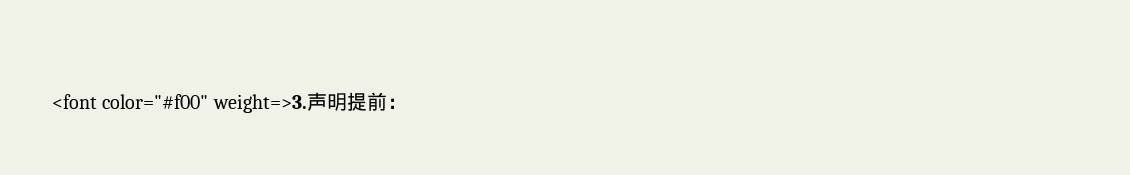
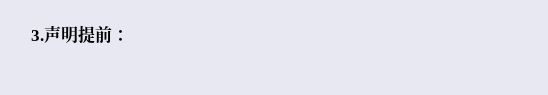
[52,94,307,113] <font color="#f00" weight=>3. -> [31,30,44,41] 3.

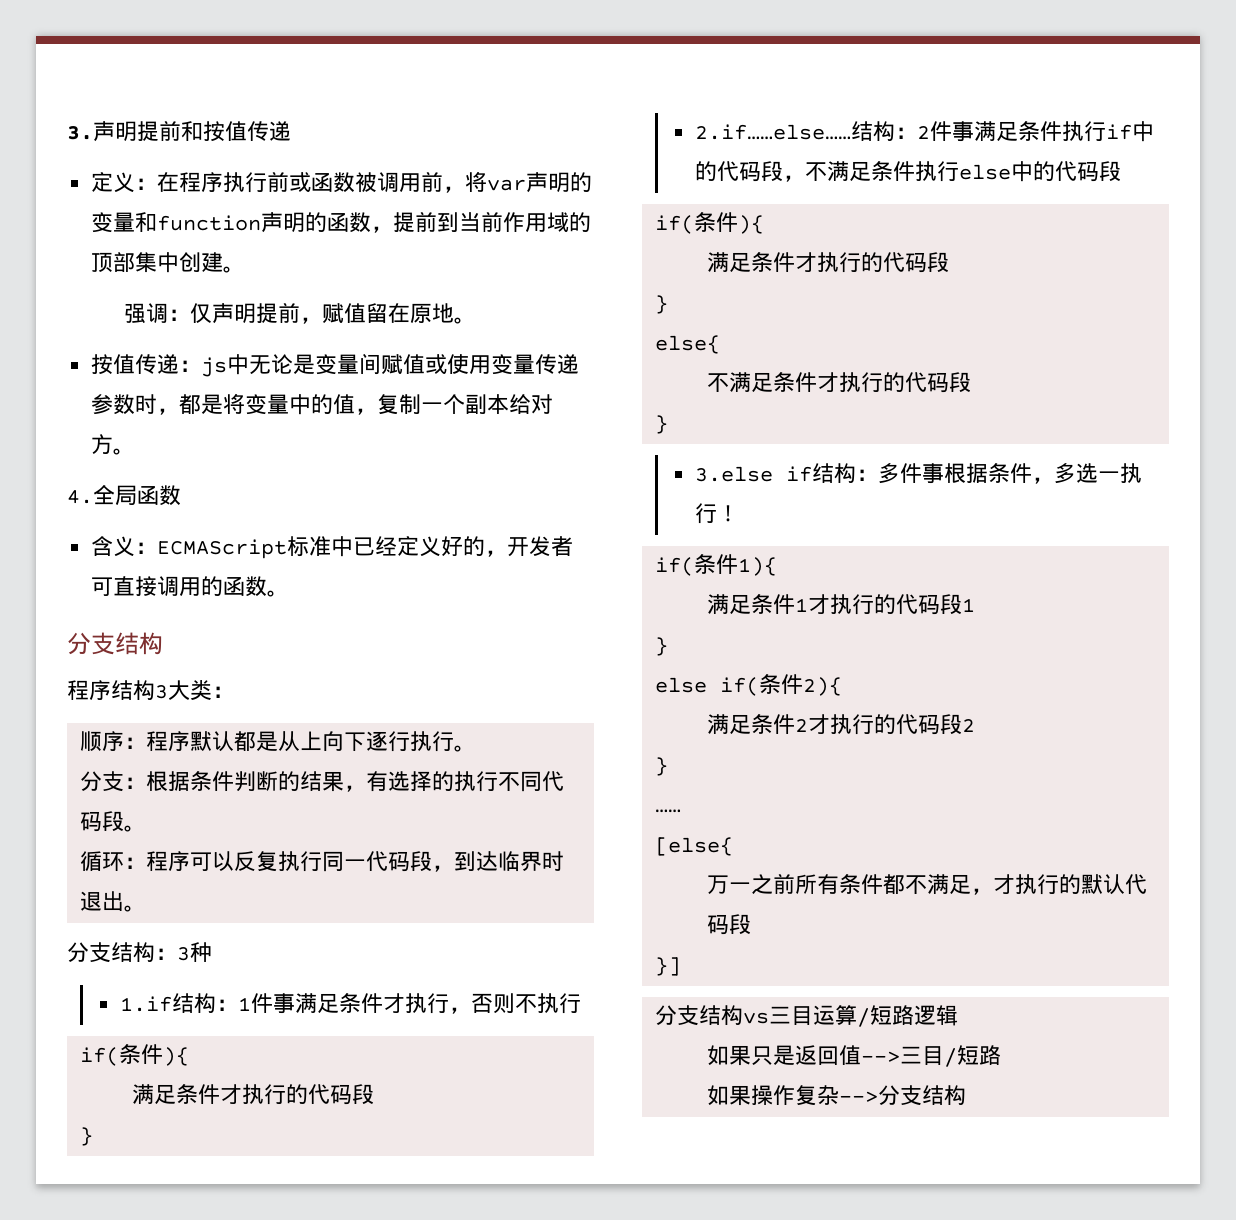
[112,30,129,41] ： -> [181,121,291,142] [91,171,593,193] [91,211,592,233] [91,252,246,273] [123,302,476,324] [91,353,580,377] [91,393,554,415] [91,434,136,455] [67,485,181,506] [91,536,574,559] [91,576,290,597] [67,632,163,655] [67,680,234,700] [80,731,477,752] [80,771,565,792] [80,811,147,832] [80,851,565,872] [80,891,147,912] [67,942,212,963] [119,993,581,1014] [80,1044,190,1066] [132,1084,375,1105] [80,1127,94,1146] [694,121,1154,142] [694,161,1121,182] [655,212,765,234] [707,252,950,273] [655,295,669,314] [655,335,721,354] [707,372,972,393] [655,415,669,434] [694,463,1142,484] [694,503,739,524] [655,554,778,576] [707,594,976,615] [655,637,669,656] [655,674,843,696] [707,714,976,735] [655,757,669,776] [655,809,682,813] [655,837,734,856] [707,873,1148,895] [707,914,752,935] [655,957,682,976] [655,1005,959,1027] [707,1045,1002,1067] [707,1085,967,1106] 和按值传递 // 定义：在程序执行前或函数被调用前，将var声明的变量和function声明的函数，提前到当前作用域的顶部集中创建。 // 强调：仅声明提前，赋值留在原地。 // 按值传递：js中无论是变量间赋值或使用变量传递参数时，都是将变量中的值，复制一个副本给对方。 // 4.全局函数 // 含义：ECMAScript标准中已经定义好的，开发者可直接调用的函数。 // 分支结构 // 程序结构3大类： // 顺序：程序默认都是从上向下逐行执行。 // 分支：根据条件判断的结果，有选择的执行不同代码段。 // 循环：程序可以反复执行同一代码段，到达临界时退出。 // 分支结构：3种 // 1.if结构：1件事满足条件才执行，否则不执行 // if(条件){ // 满足条件才执行的代码段 // } // 2.if……else……结构：2件事满足条件执行if中的代码段，不满足条件执行else中的代码段 // if(条件){ // 满足条件才执行的代码段 // } // else{ // 不满足条件才执行的代码段 // } // 3.else if结构：多件事根据条件，多选一执行！ // if(条件1){ // 满足条件1才执行的代码段1 // } // else if(条件2){ // 满足条件2才执行的代码段2 // } // …… // [else{ // 万一之前所有条件都不满足，才执行的默认代码段 // }] // 分支结构vs三目运算/短路逻辑 // 如果只是返回值-->三目/短路 // 如果操作复杂-->分支结构

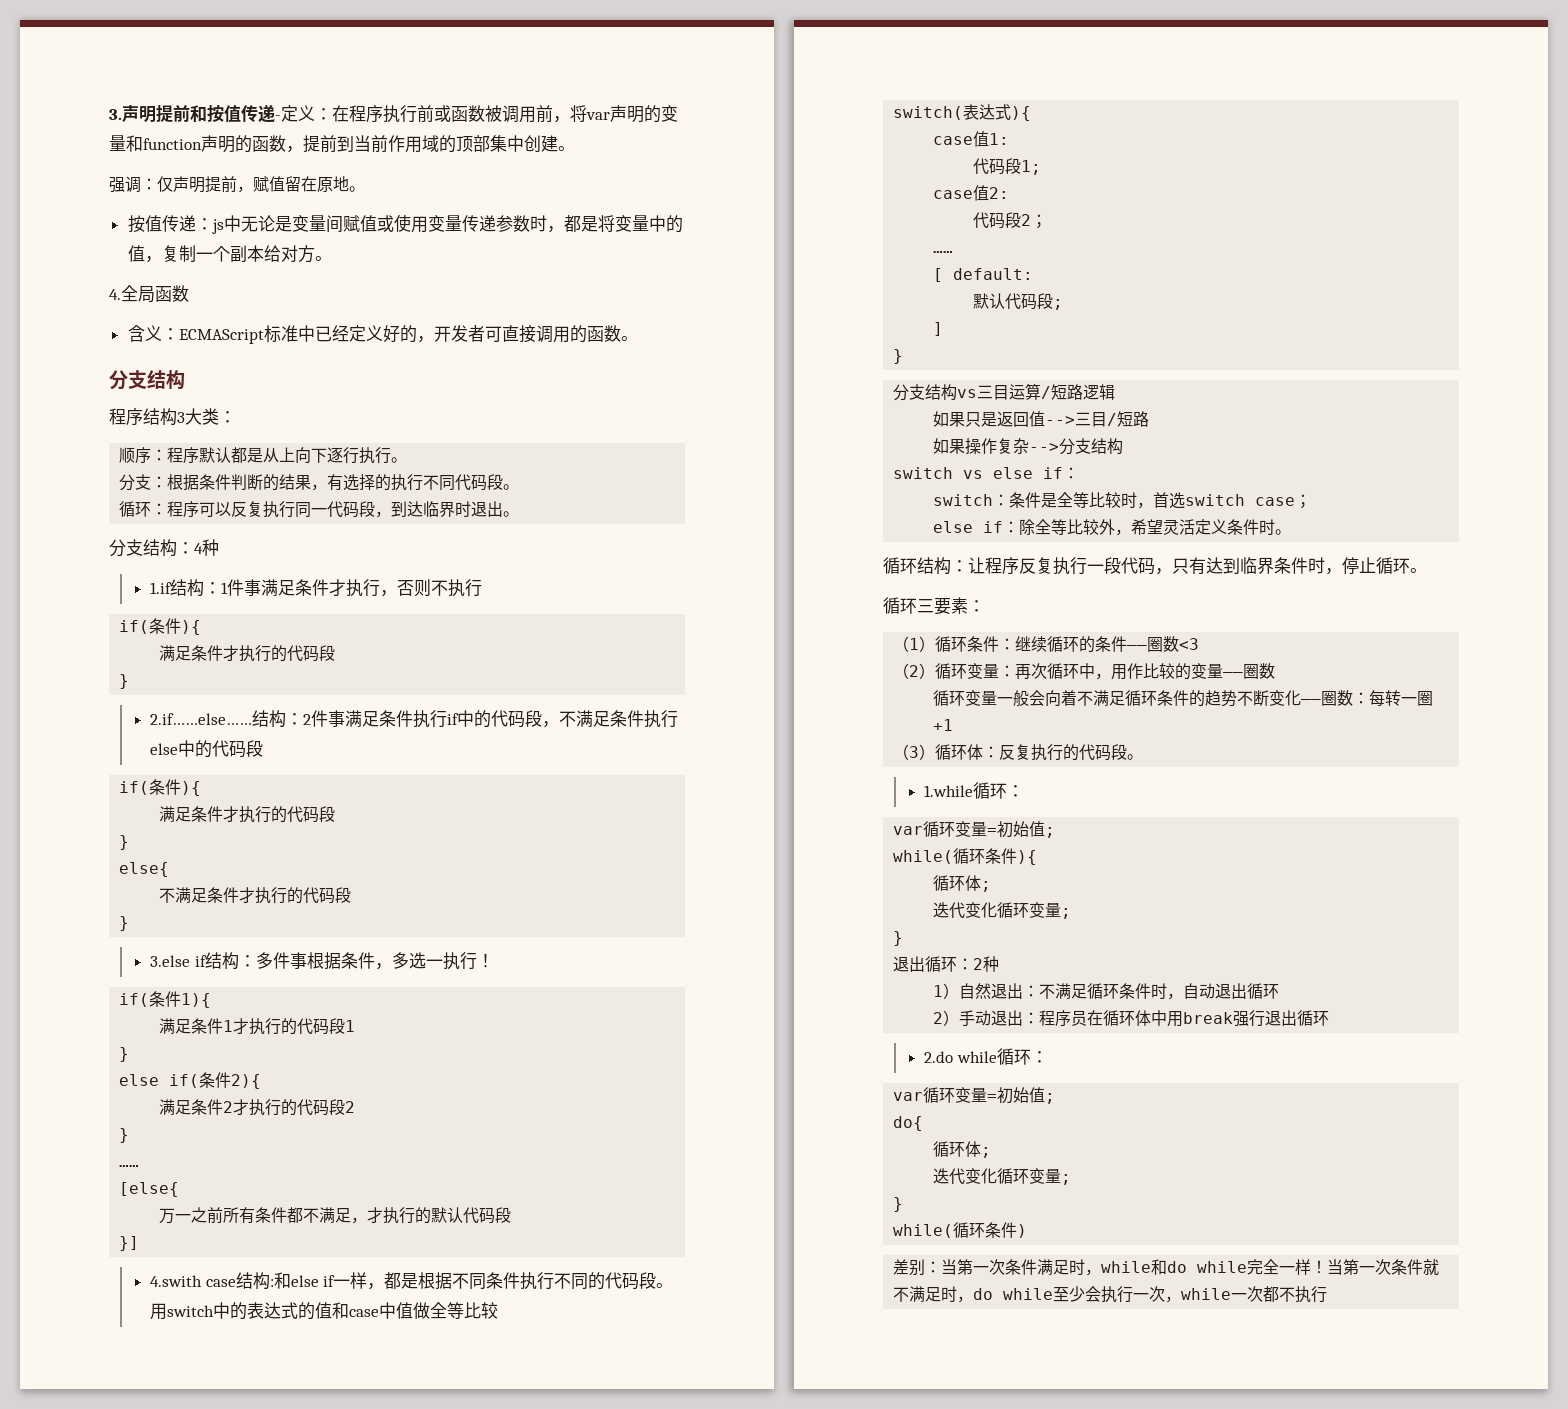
(291, 131) // -> [275,115,281,120] -
[177,947,190,961] 3 -> [194,543,203,554] 4
(682, 966) none -> [150,1272,674,1290] [150,1302,499,1320] [893,104,1032,121] [933,131,1010,147] [973,158,1042,175] [933,185,1010,201] [973,212,1048,229] [933,251,954,253] [933,268,1034,282] [973,293,1064,310] [933,322,944,336] [893,349,904,364] // 4.swith case结构:和else if一样，都是根据不同条件执行不同的代码段。用switch中的表达式的值和case中值做全等比较 // switch(表达式){ // case值1: // 代码段1; // case值2: // 代码段2； // …… // [ default: // 默认代码段; // ] // }
(967, 1095) none -> [893,467,1080,479] [933,492,1312,509] [933,519,1292,536] [883,557,1427,575] [883,597,985,615] [893,636,1200,653] [893,663,1276,680] [933,690,1434,707] [933,719,954,731] [893,744,1144,761] [924,782,1025,799] [893,821,1056,838] [893,848,1038,865] [933,875,992,892] [933,902,1072,919] [893,931,904,946] [893,956,1000,972] [933,983,1280,1000] [933,1010,1330,1027] [924,1048,1048,1065] [893,1087,1056,1104] [893,1116,924,1131] [933,1141,992,1158] [933,1168,1072,1185] [893,1197,904,1212] [893,1222,1028,1238] [893,1259,1440,1276] [893,1286,1328,1303] // switch vs else if： // switch：条件是全等比较时，首选switch case； // else if：除全等比较外，希望灵活定义条件时。 // 循环结构：让程序反复执行一段代码，只有达到临界条件时，停止循环。 // 循环三要素： // （1）循环条件：继续循环的条件——圈数<3 // （2）循环变量：再次循环中，用作比较的变量——圈数 // 循环变量一般会向着不满足循环条件的趋势不断变化——圈数：每转一圈+1 // （3）循环体：反复执行的代码段。 // 1.while循环： // var循环变量=初始值; // while(循环条件){ // 循环体; // 迭代变化循环变量; // } // 退出循环：2种 // 1）自然退出：不满足循环条件时，自动退出循环 // 2）手动退出：程序员在循环体中用break强行退出循环 // 2.do while循环： // var循环变量=初始值; // do{ // 循环体; // 迭代变化循环变量; // } // while(循环条件) // 差别：当第一次条件满足时，while和do while完全一样！当第一次条件就不满足时，do while至少会执行一次，while一次都不执行

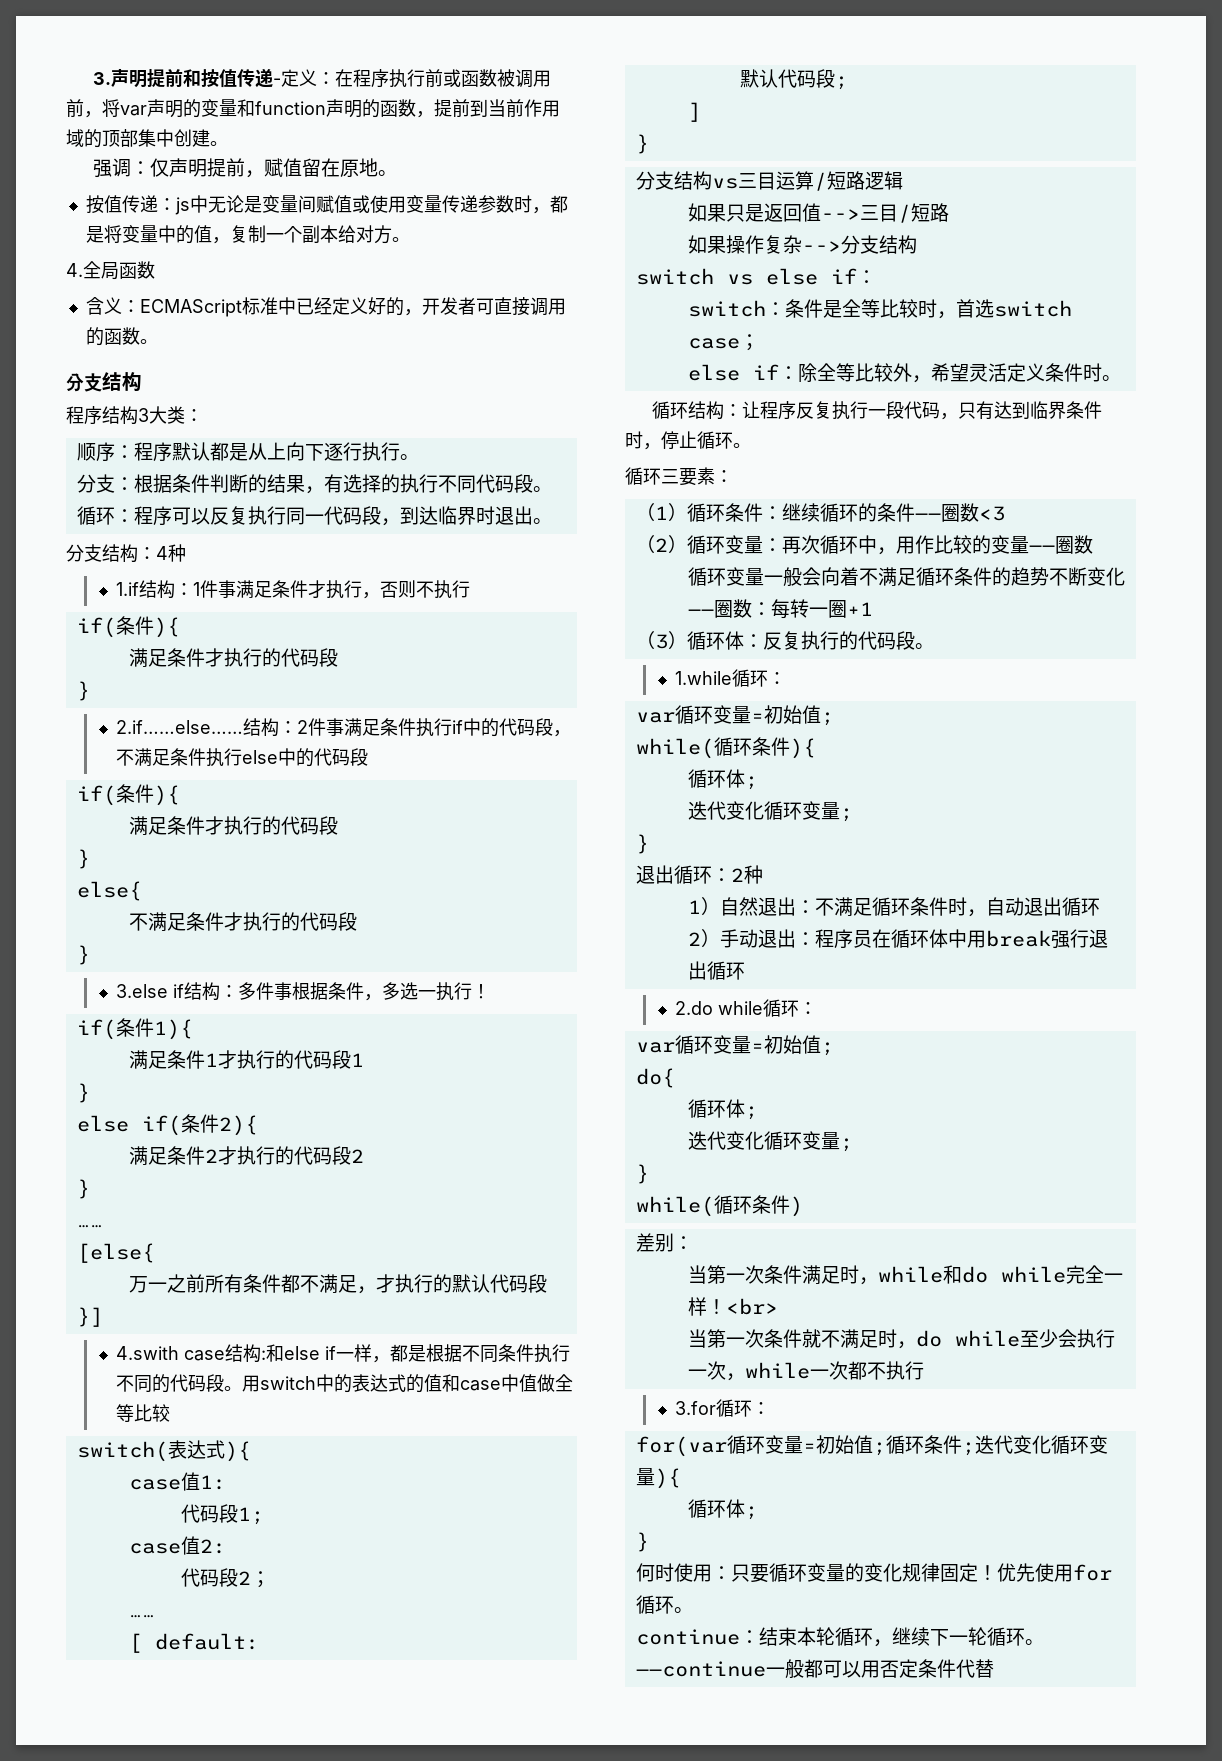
(942, 1267) none -> (693, 1243) //
(1328, 1267) none -> [725,1298,778,1315] <br> //
(1328, 1294) none -> [675,1399,771,1417] [635,1435,1108,1457] [635,1468,681,1489] [687,1499,758,1520] [635,1532,649,1552] [635,1563,1112,1583] [635,1595,693,1614] [635,1627,1044,1647] [635,1659,994,1678] // 3.for循环： // for(var循环变量=初始值;循环条件;迭代变化循环变量){ // 循环体; // } // 何时使用：只要循环变量的变化规律固定！优先使用for循环。 // continue：结束本轮循环，继续下一轮循环。——continue一般都可以用否定条件代替

